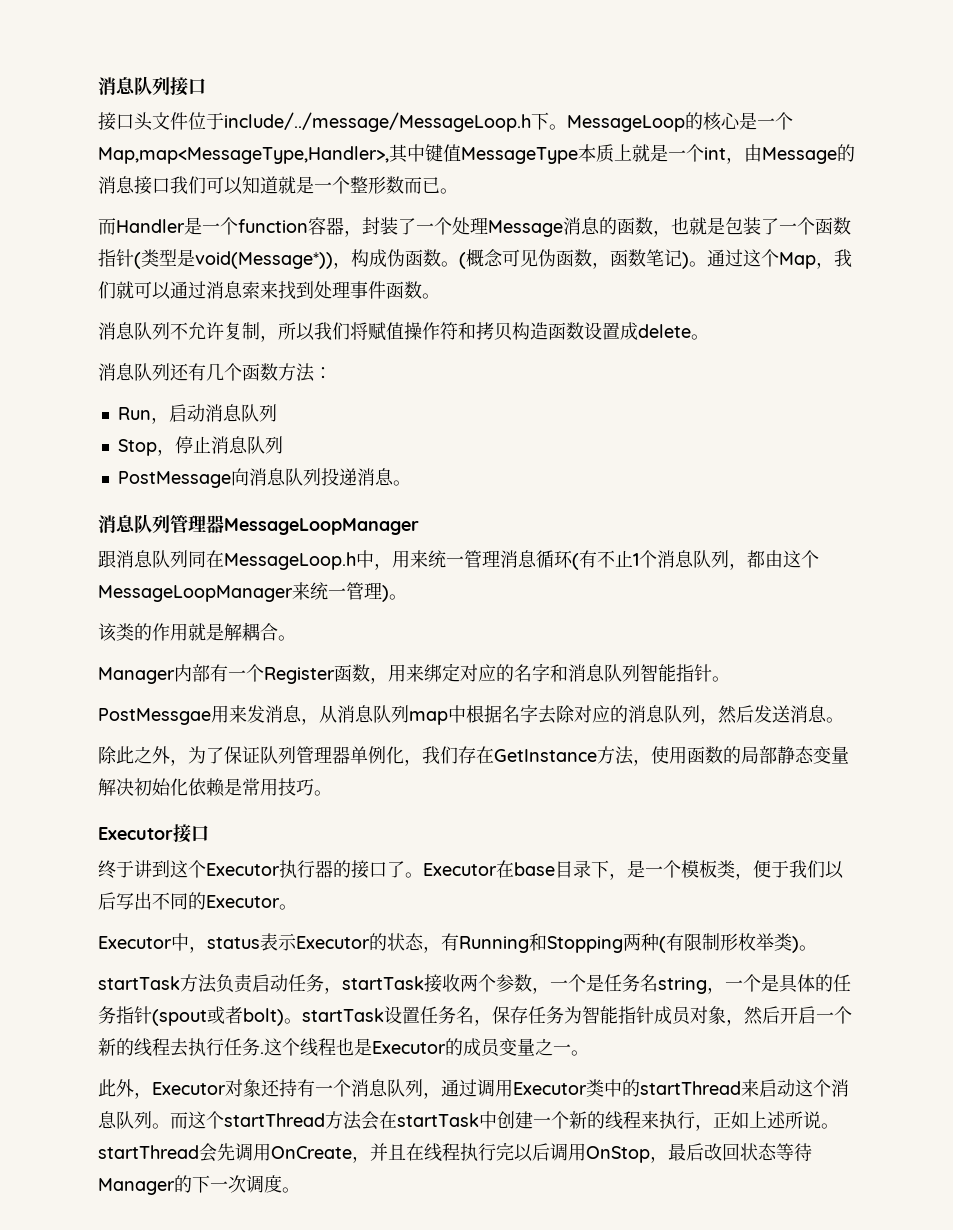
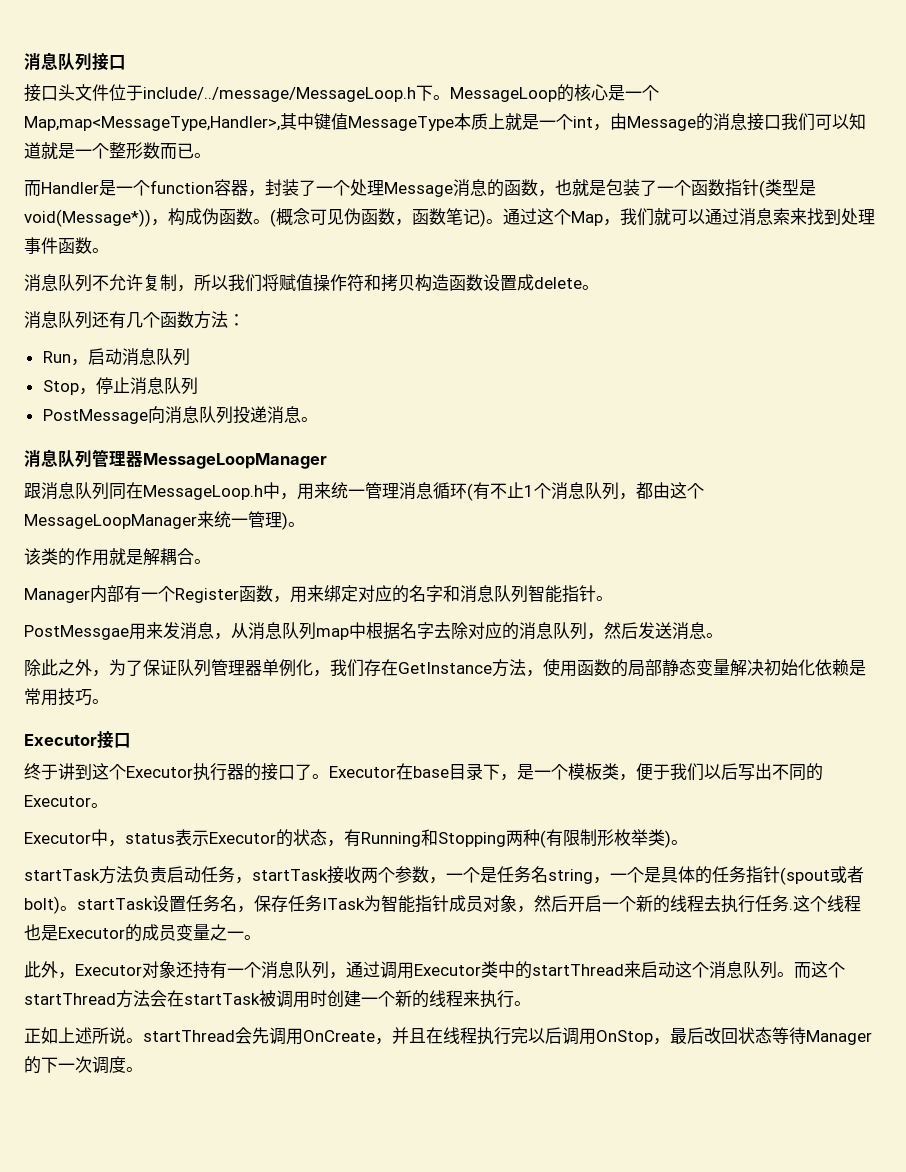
(564, 1015) none -> [322,898,365,910] ITask
[479,1111,497,1129] 中 -> [259,990,327,1008] 被调用时
[695,1124,713,1131] ， -> [514,1001,531,1006] 。 //

